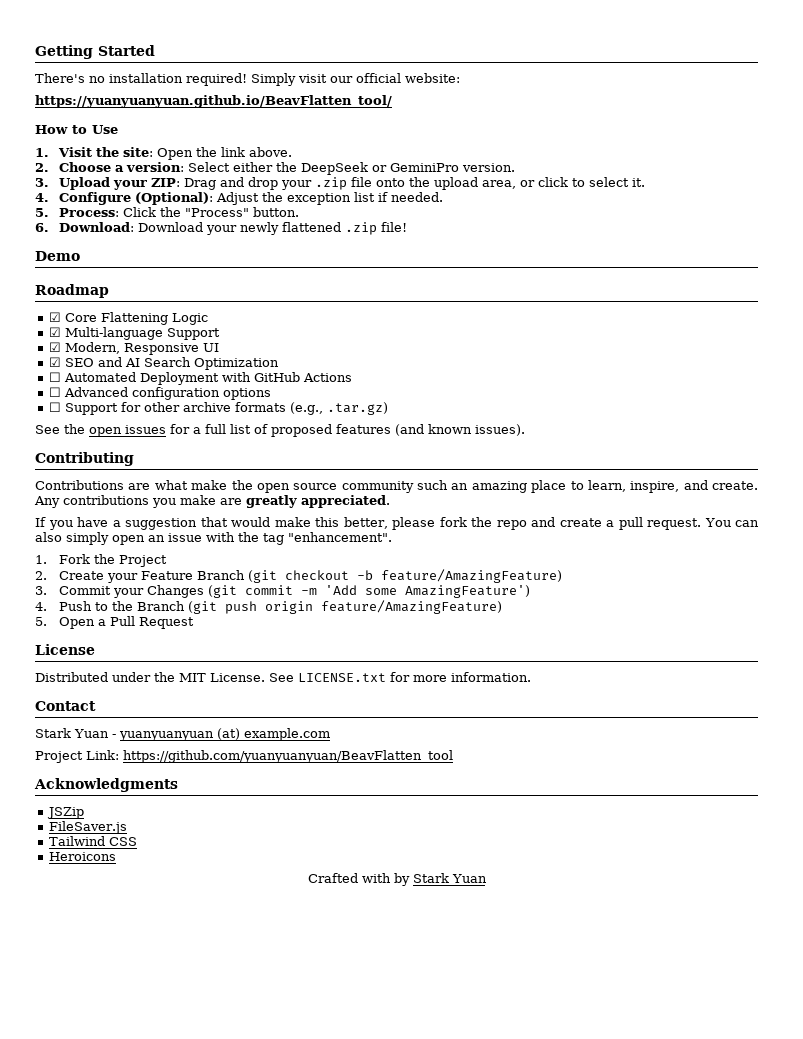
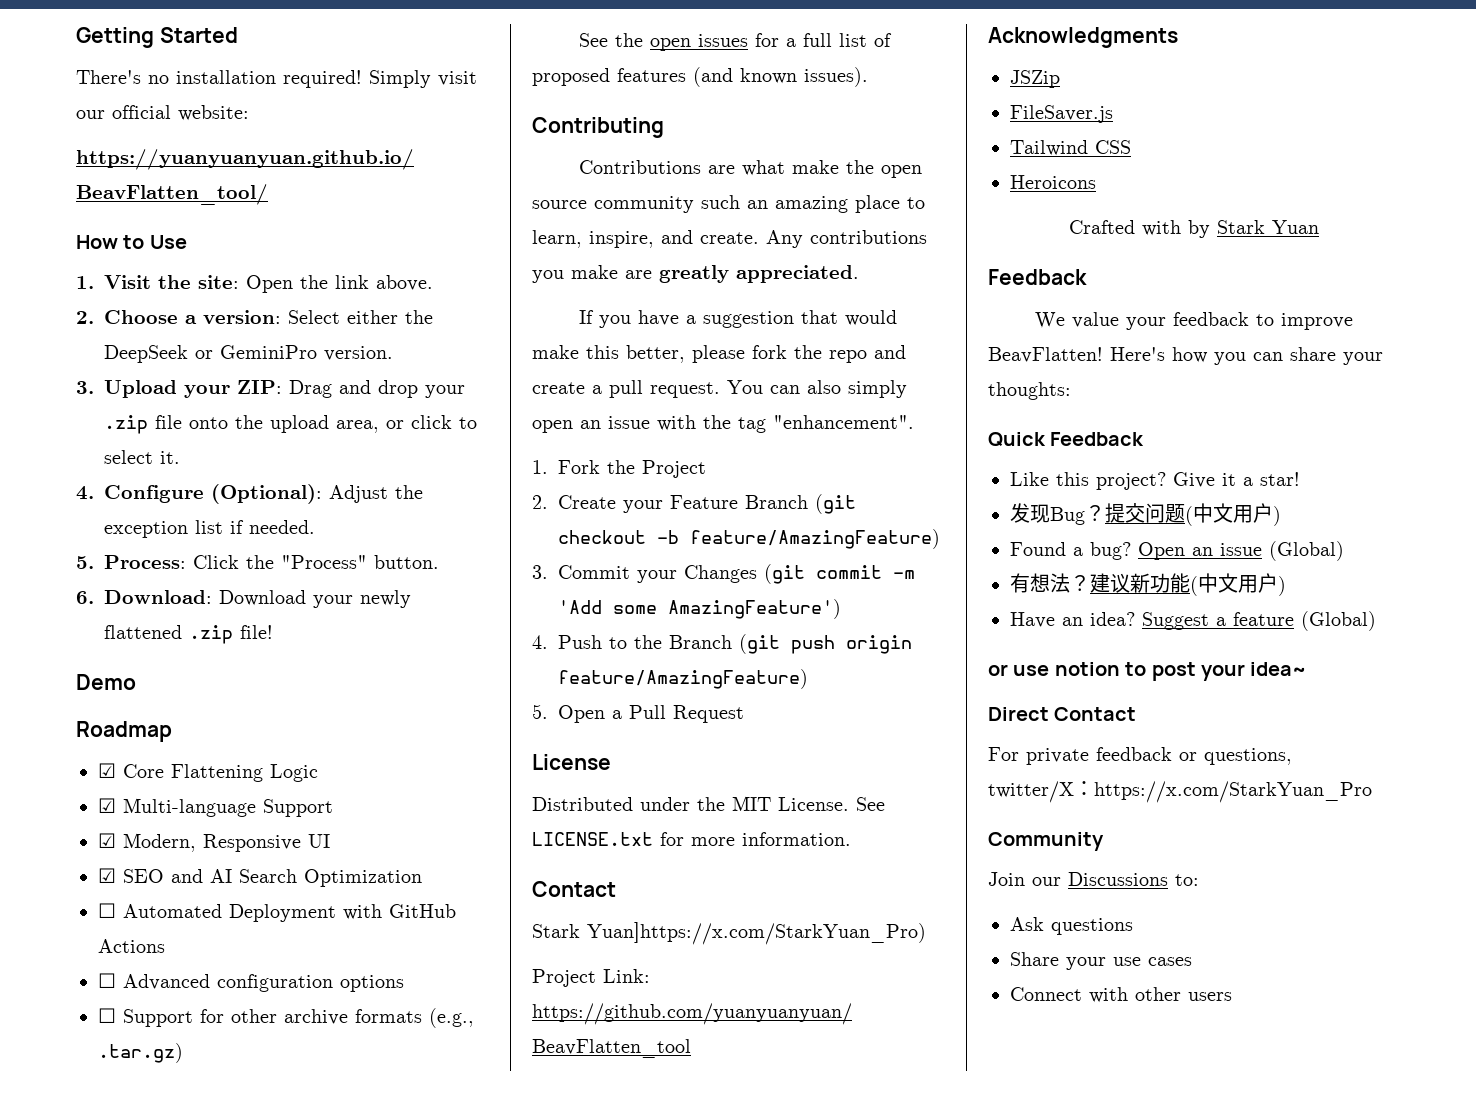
[74,728,330,741] Yuan - yuanyuanyuan (at) example.com -> [587,922,926,945] Yuan]https://x.com/StarkYuan_Pro)
(487, 878) none -> [988,269,1087,285] [1035,312,1354,330] [988,347,1383,365] [988,382,1071,400] [988,432,1145,447] [1010,472,1300,490] [1010,503,1281,526] [1010,541,1344,561] [1010,573,1286,596] [1010,611,1376,631] [988,662,1307,681] [988,707,1137,721] [988,747,1292,765] [988,781,1372,803] [988,832,1104,851] [988,872,1199,886] [1010,917,1133,935] [1010,952,1192,970] [1010,987,1232,1003] // Feedback // We value your feedback to improve BeavFlatten! Here's how you can share your thoughts: // Quick Feedback // Like this project? Give it a star! // 发现Bug？提交问题(中文用户) // Found a bug? Open an issue (Global) // 有想法？建议新功能(中文用户) // Have an idea? Suggest a feature (Global) // or use notion to post your idea~ // Direct Contact // For private feedback or questions, twitter/X：https://x.com/StarkYuan_Pro // Community // Join our Discussions to: // Ask questions // Share your use cases // Connect with other users

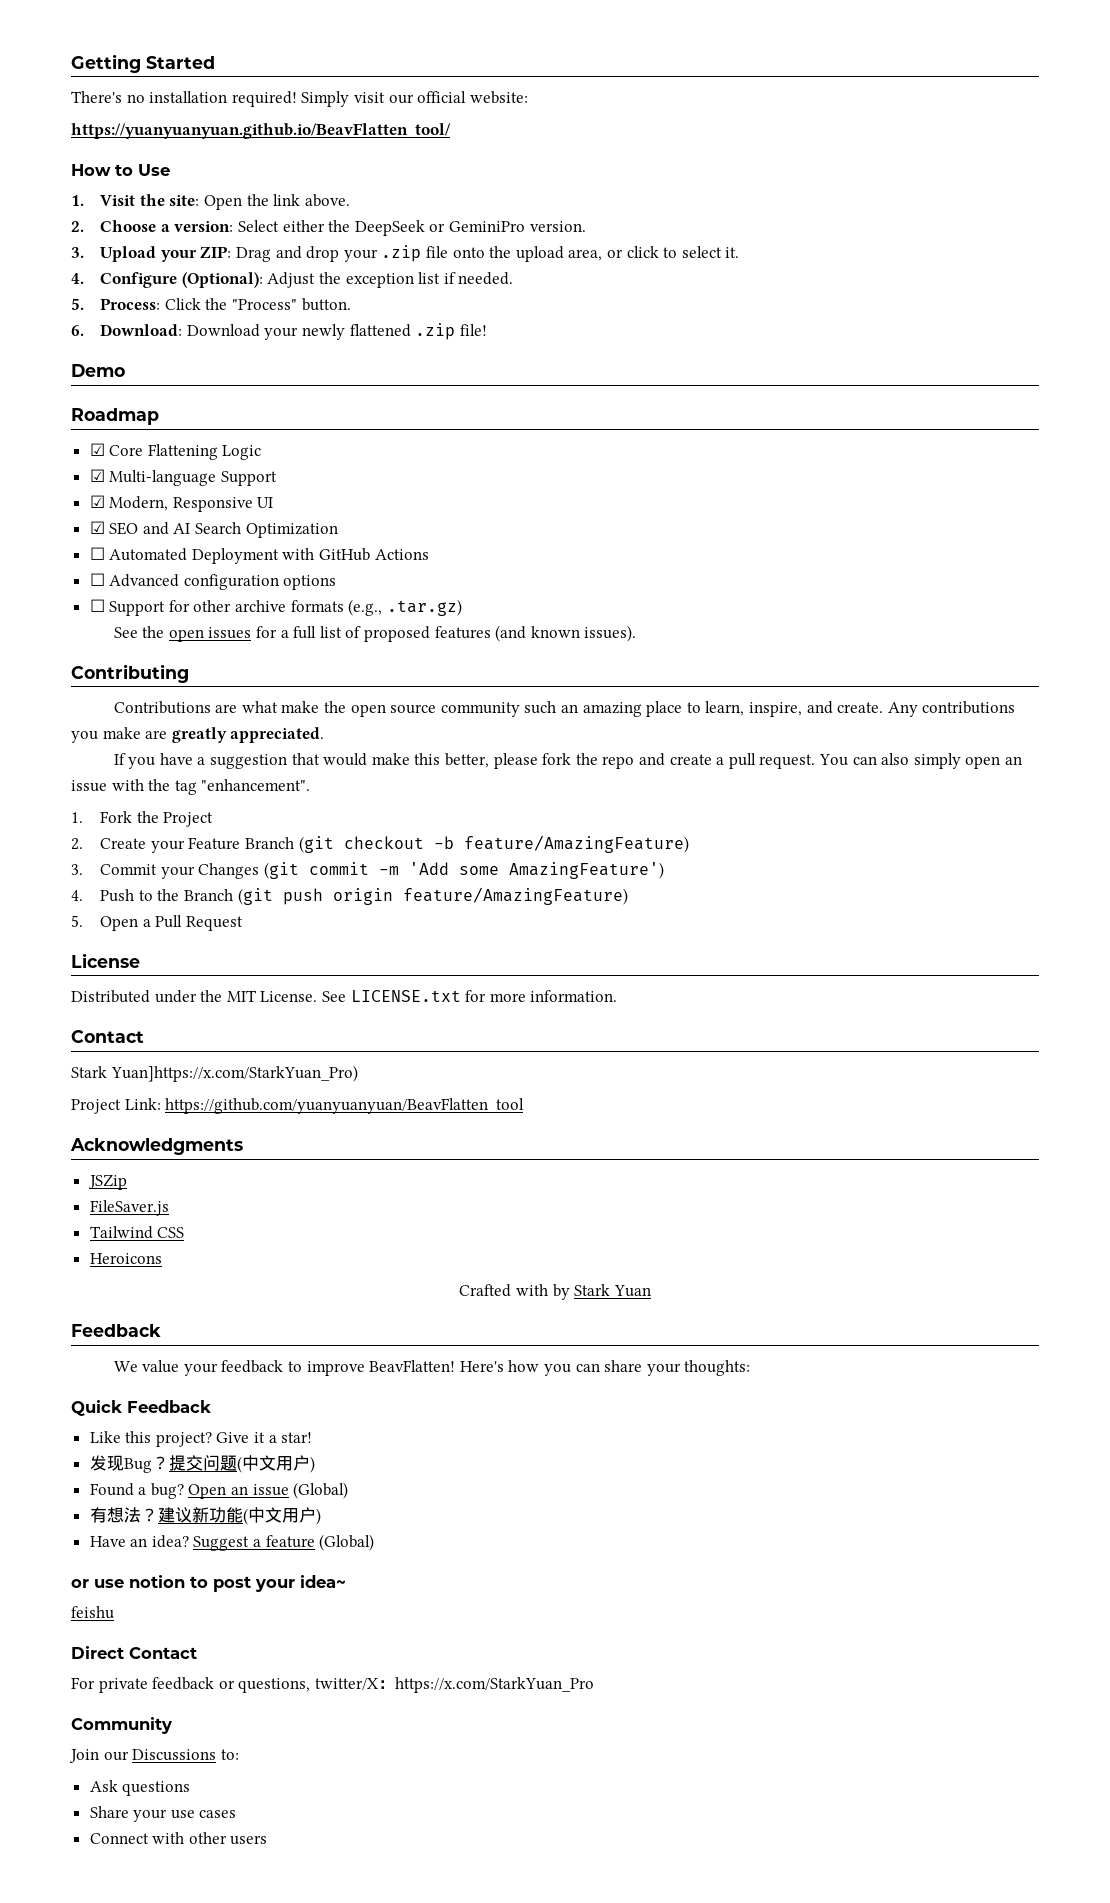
(1307, 669) none -> [71,1606,114,1619] // feishu

